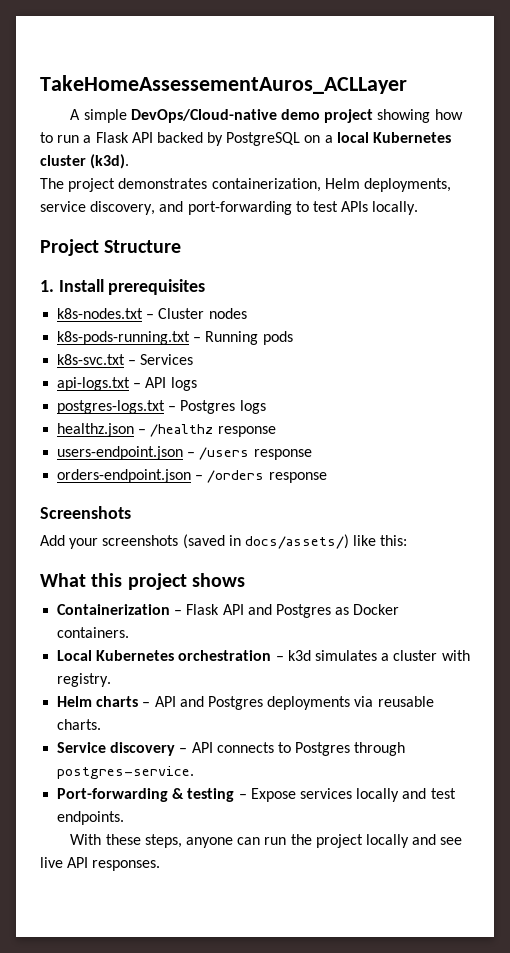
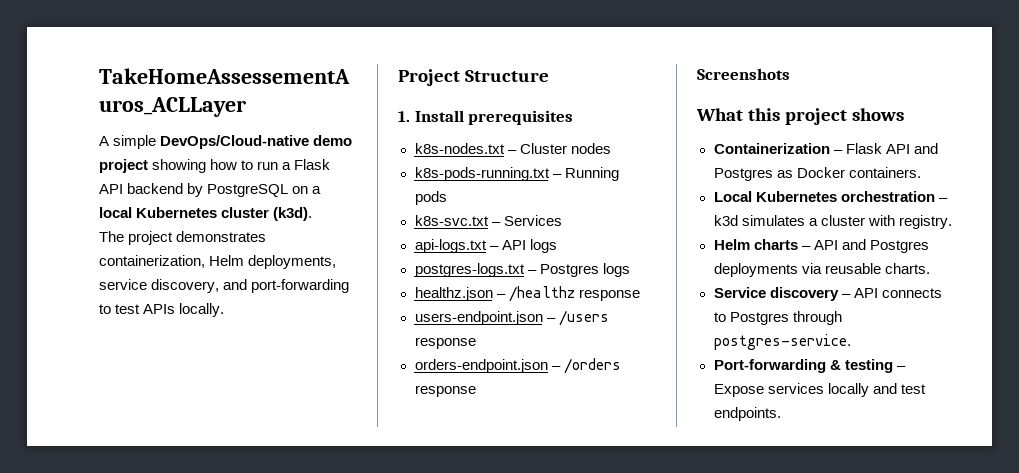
[156,132,203,143] backed -> [127,183,184,194] backend
[40,534,408,549] // Add your screenshots (saved in docs/assets/) like this: -> (790, 74) none
[70,834,463,848] [40,857,161,871] // With these steps, anyone can run the project locally and see live API responses. -> (781, 414) none

